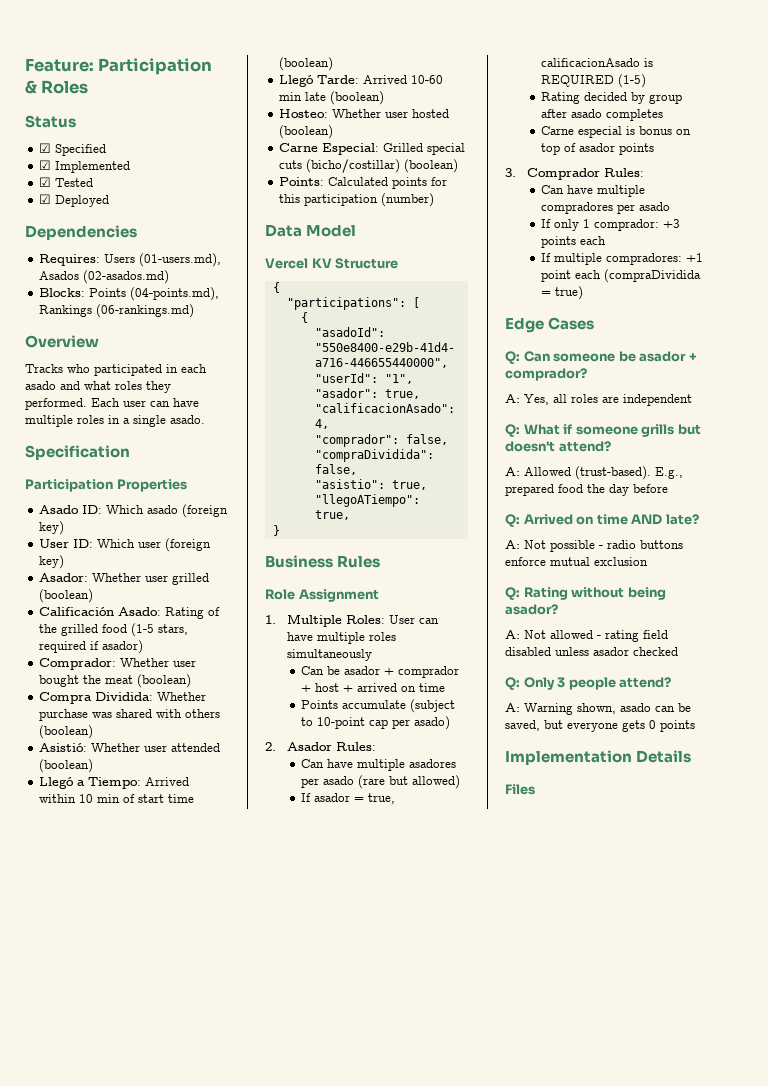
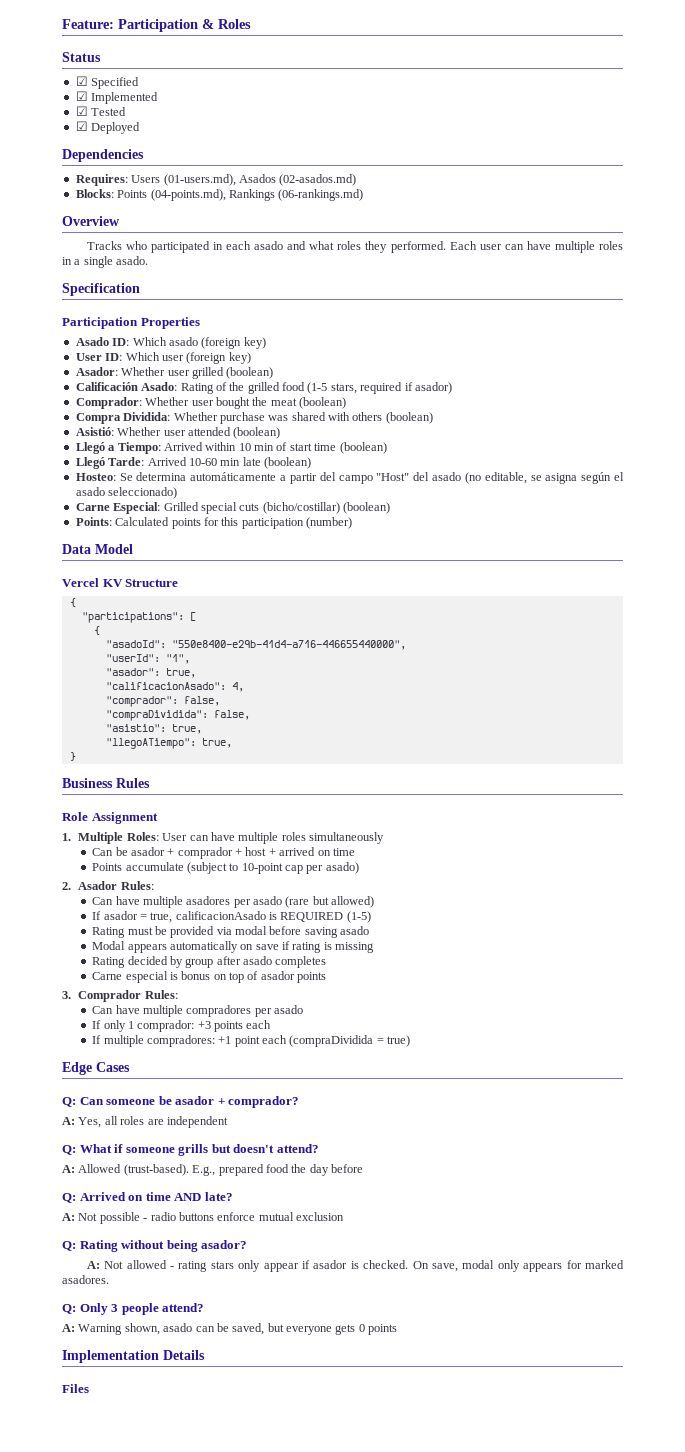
[331,109,449,118] [278,125,333,139] Whether user hosted (boolean) -> [119,472,624,484] [75,487,178,499] Se determina automáticamente a partir del campo "Host" del asado (no editable, se asigna según el asado seleccionado)
(647, 81) none -> [92,926,370,938] [92,941,375,953] // Rating must be provided via modal before saving asado // Modal appears automatically on save if rating is missing
[643,630,668,639] [505,647,678,656] field disabled unless asador checked -> [210,1260,624,1272] [62,1275,109,1284] stars only appear if asador is checked. On save, modal only appears for marked asadores.

